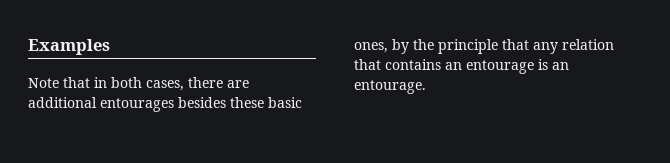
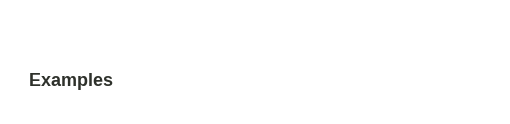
[28,77,249,91] [28,97,302,112] [354,39,614,54] [354,59,569,74] [354,80,426,94] // Note that in both cases, there are additional entourages besides these basic ones, by the principle that any relation that contains an entourage is an entourage. -> (113, 81) none

